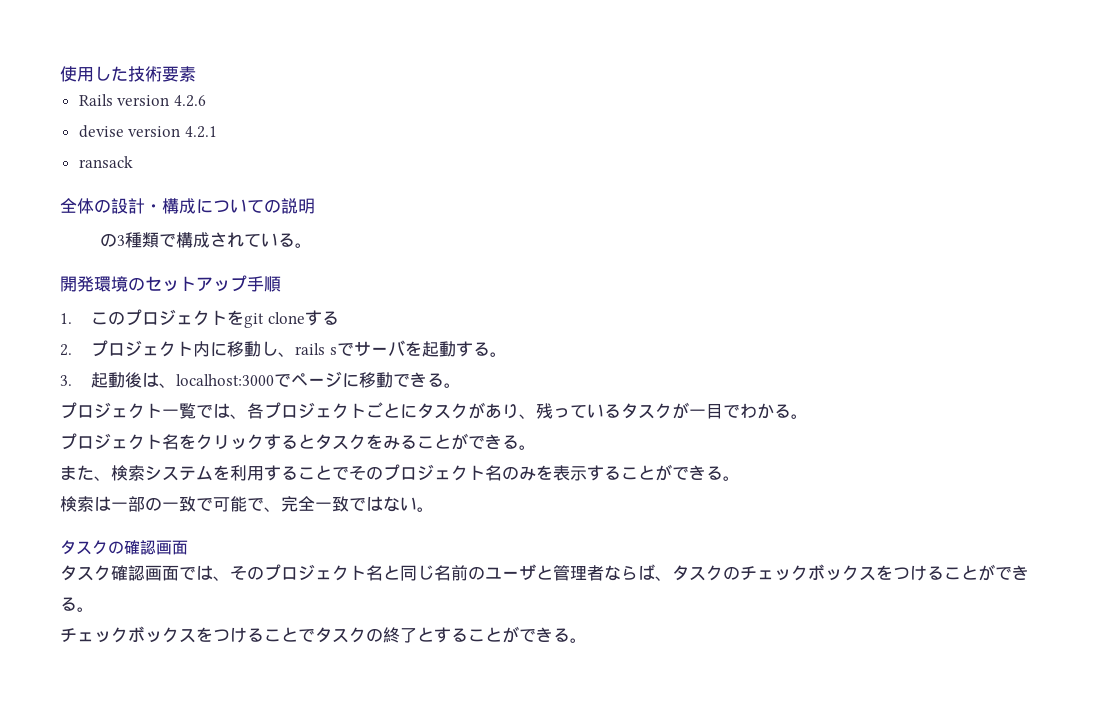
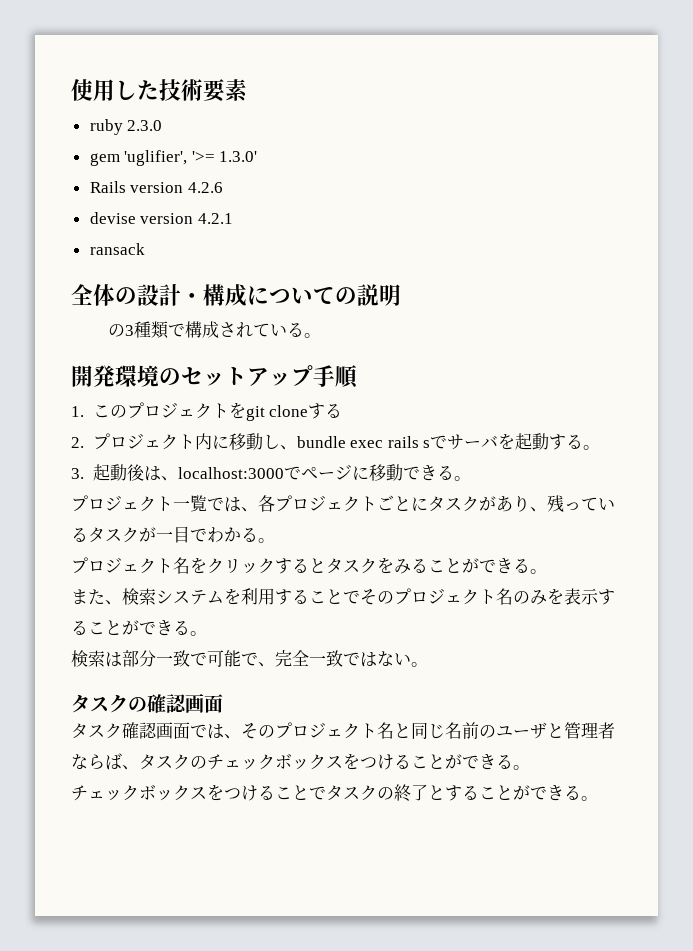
(196, 74) none -> [89,119,163,135] [89,150,258,166] // ruby 2.3.0 // gem 'uglifier', '>= 1.3.0'
(296, 354) none -> [296,436,384,448] bundle exec
[111,496,162,512] 一部の -> [122,650,156,667] 部分

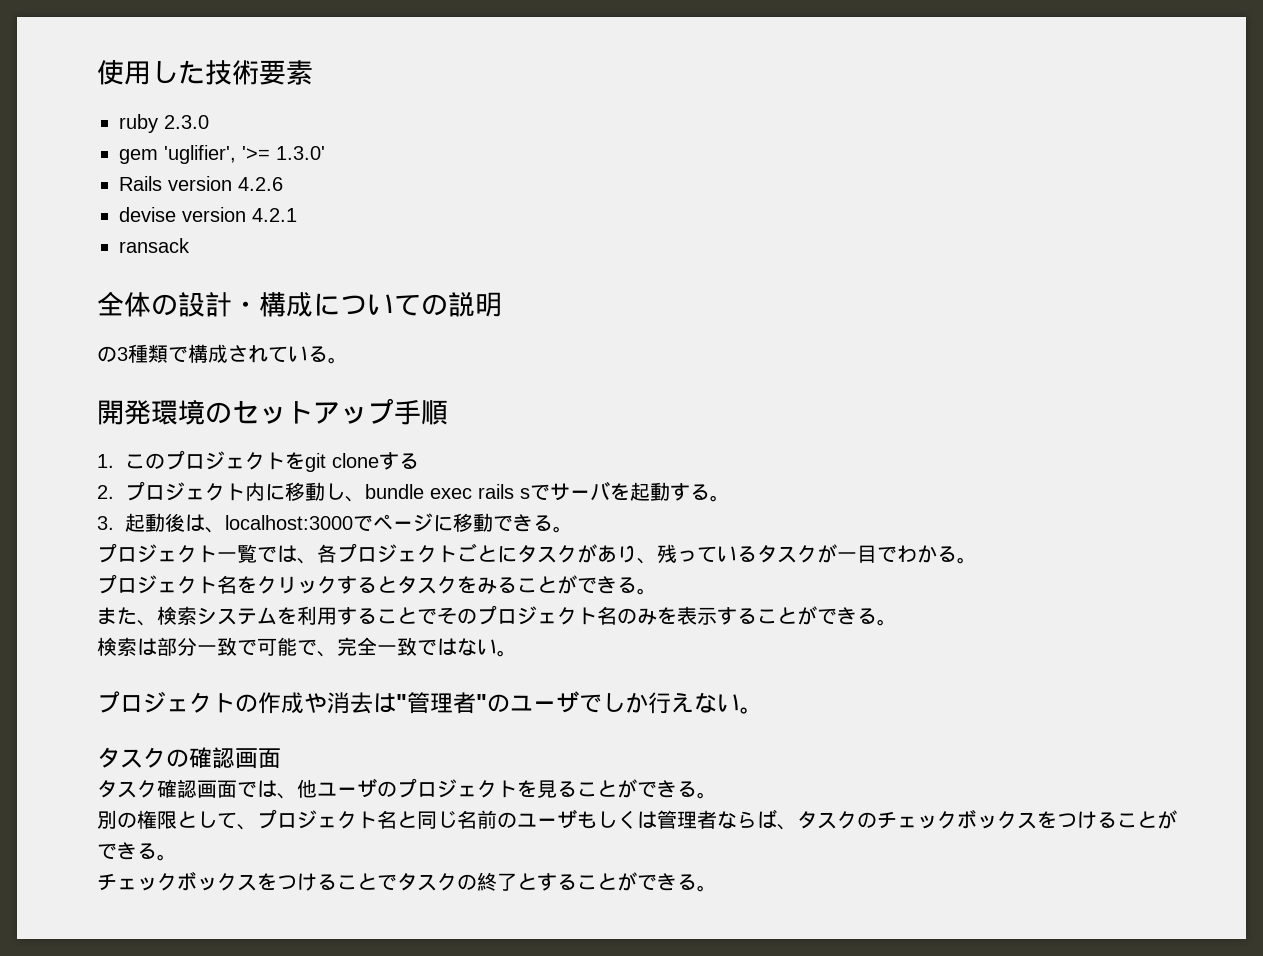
(428, 664) none -> [97,691,763,714] // プロジェクトの作成や消去は"管理者"のユーザでしか行えない。
[241,722,377,739] そのプロジェクト -> [297,778,717,799] [97,809,377,830] 他ユーザのプロジェクトを見ることができる。 // 別の権限として、プロジェクト
[547,723,564,738] と -> [577,810,657,829] もしくは

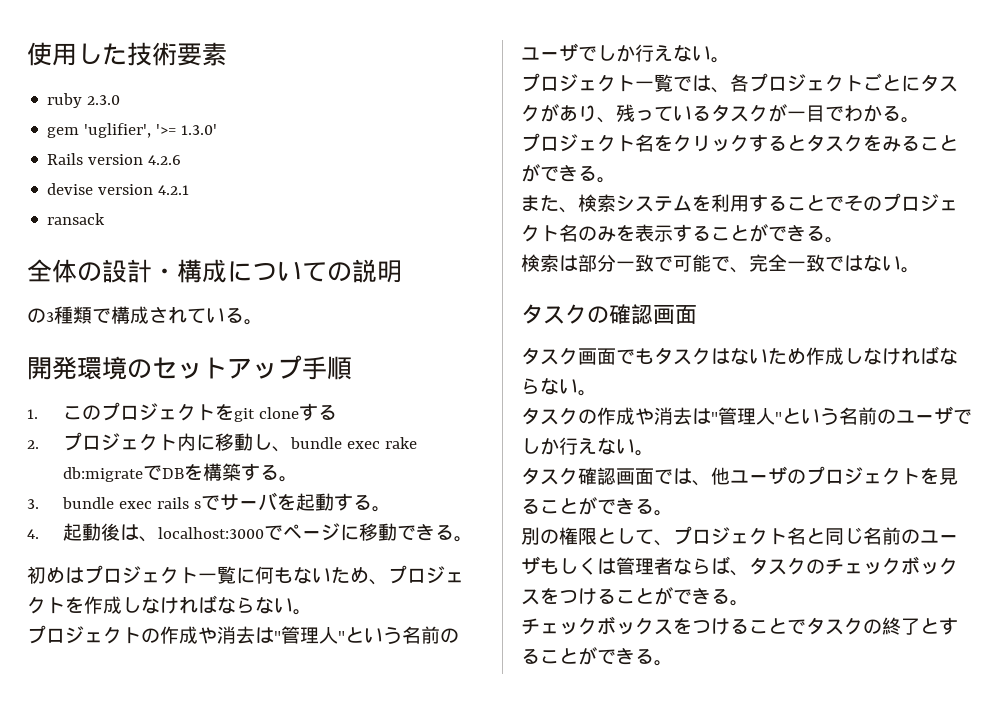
(472, 493) none -> [384,437,417,449] [62,463,298,482] [27,497,152,509] rake db:migrateでDBを構築する。 // 3. bundle exec
[97,516,114,530] 3. -> [27,529,39,539] 4.
(573, 529) none -> [27,565,464,585] [27,595,312,615] [27,625,459,644] [521,43,730,63] // 初めはプロジェクト一覧に何もないため、プロジェクトを作成しなければならない。 // プロジェクトの作成や消去は"管理人"という名前のユーザでしか行えない。
[97,691,763,714] [97,747,281,769] プロジェクトの作成や消去は"管理者"のユーザでしか行えない。 // タスクの確認画面 -> [521,304,697,324] [521,346,958,365] [521,378,597,396] [521,406,972,425] [521,437,654,456] タスクの確認画面 // タスク画面でもタスクはないため作成しなければならない。 // タスクの作成や消去は"管理人"という名前のユーザでしか行えない。

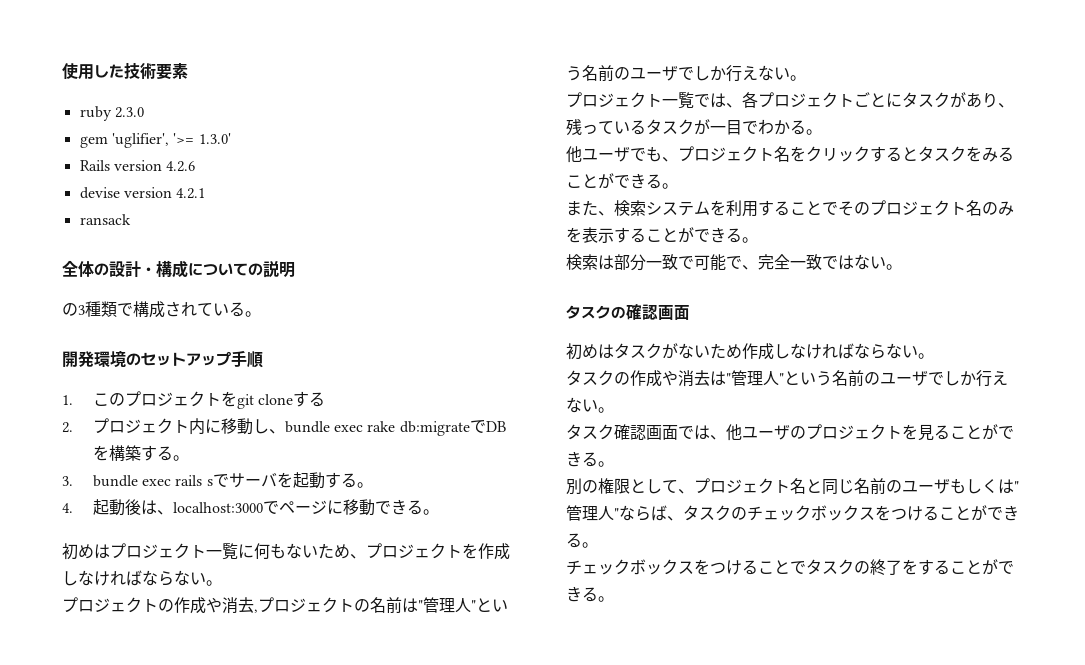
(255, 635) none -> [254,597,402,614] ,プロジェクトの名前
(920, 120) none -> [566,146,678,163] 他ユーザでも、
[521,347,730,365] タスク画面でもタスクは -> [566,343,678,360] 初めはタスクが
[616,557,673,575] 管理者 -> [1014,481,1019,492] [566,505,619,521] "管理人"
[920,618,939,634] と -> [902,559,918,575] を

